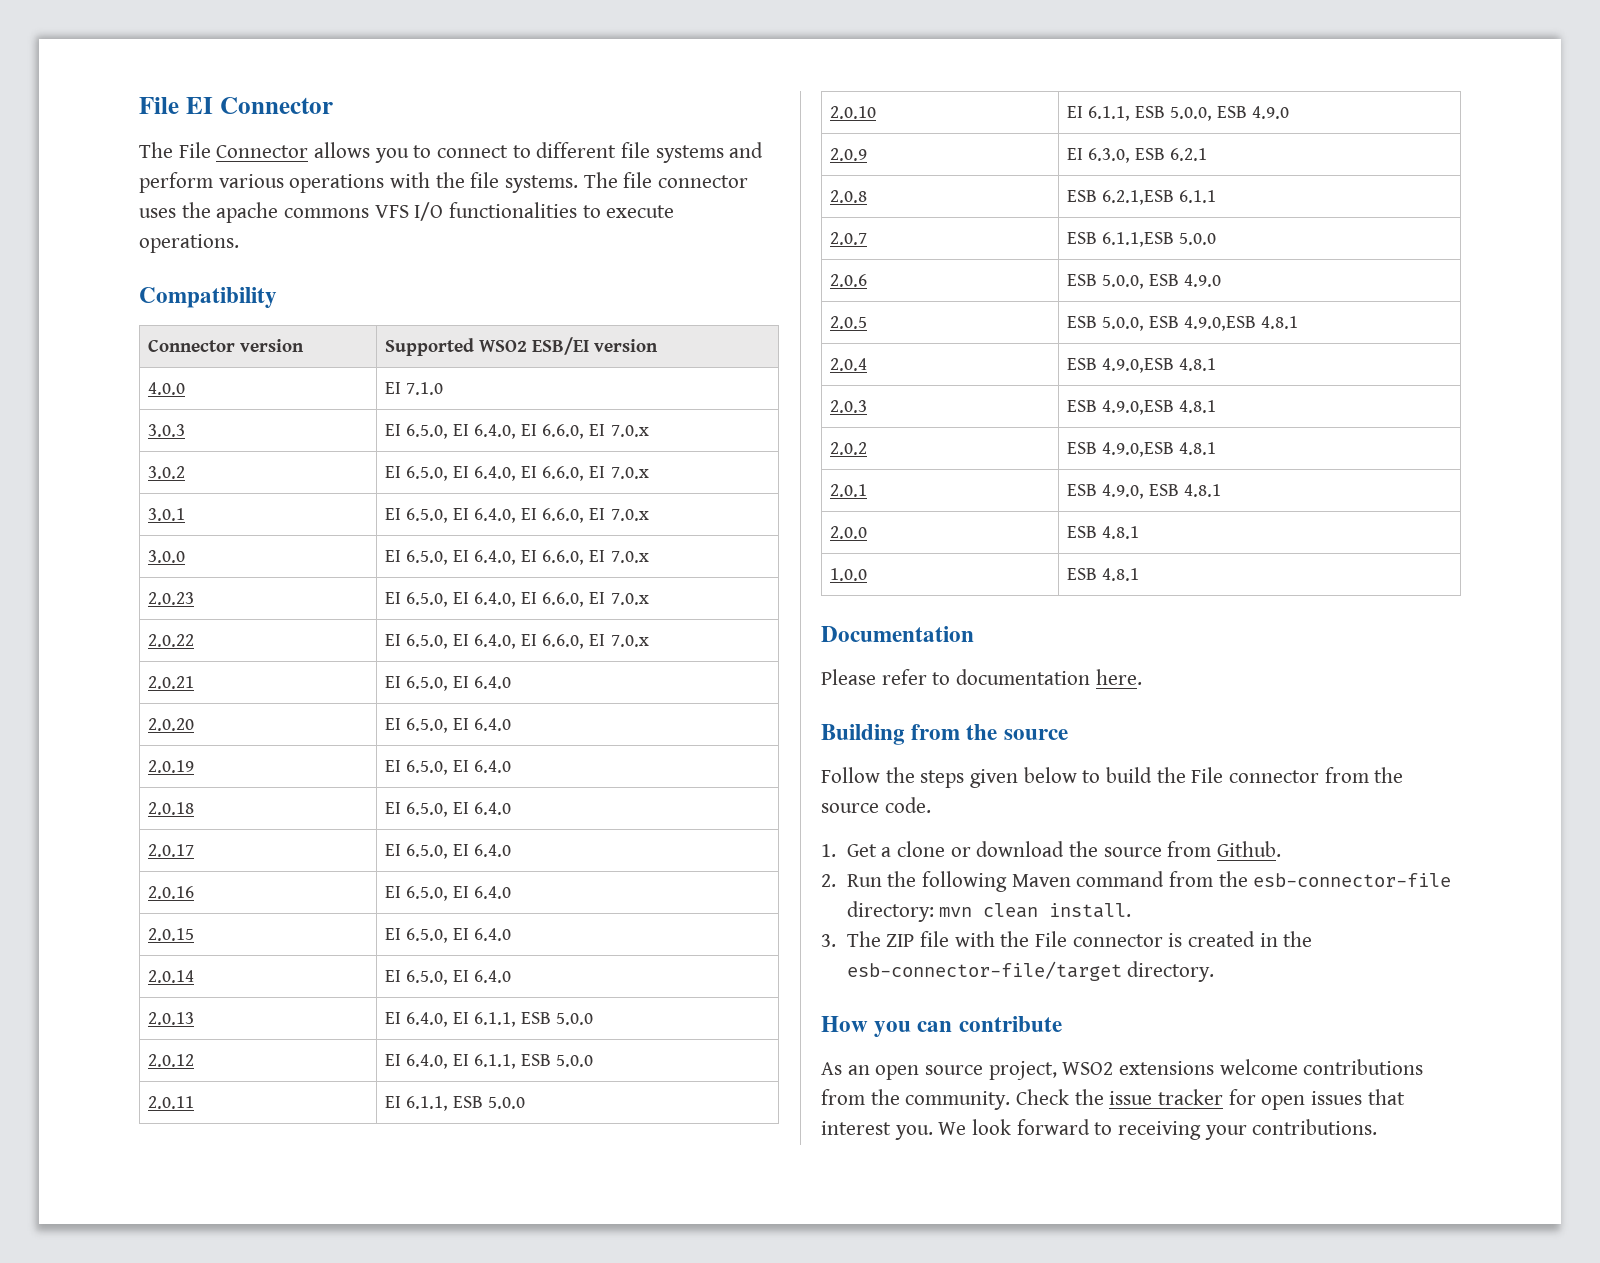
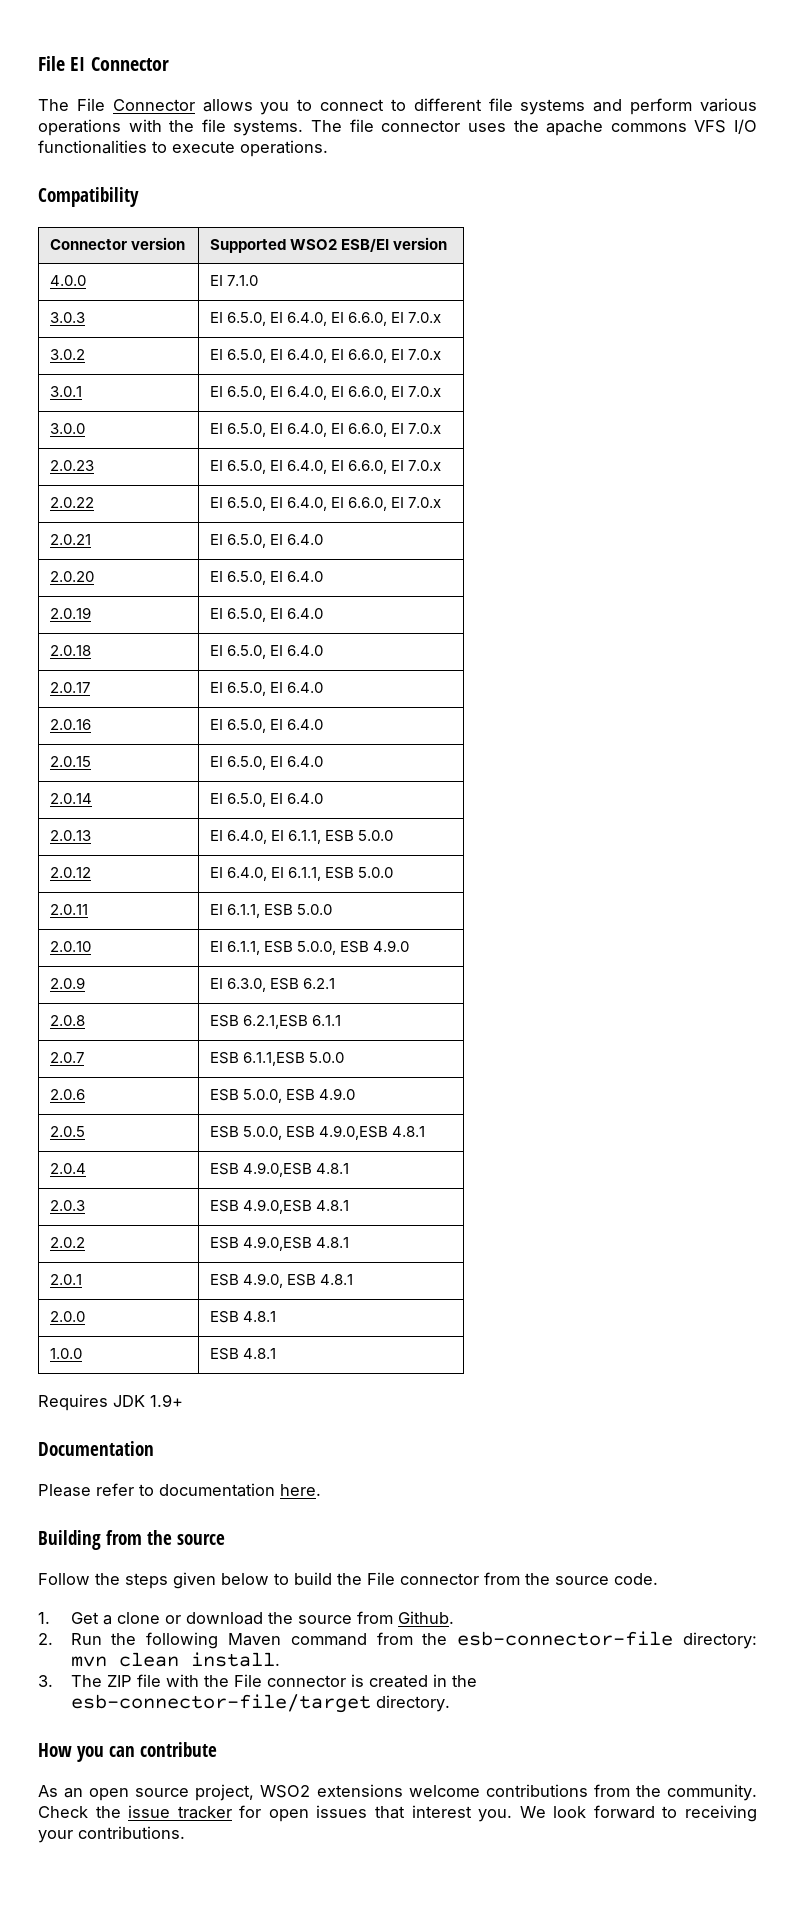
(1139, 574) none -> [38,1394,183,1411] // Requires JDK 1.9+

